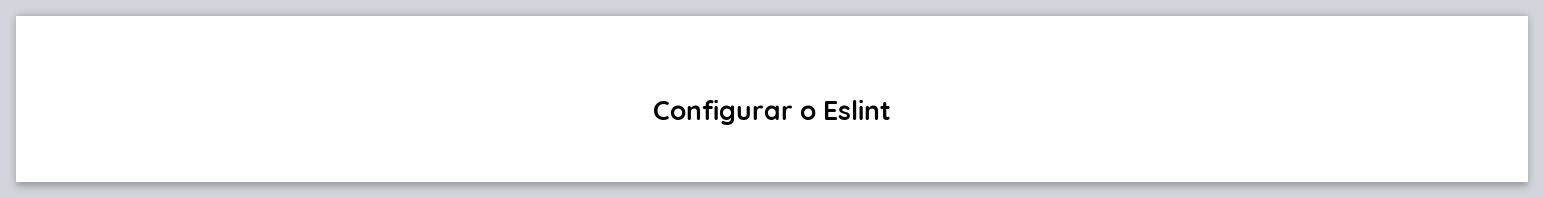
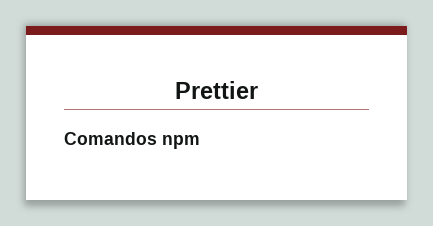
[652,99,892,125] Configurar o Eslint -> [175,81,258,99] [64,132,200,149] Prettier // Comandos npm

